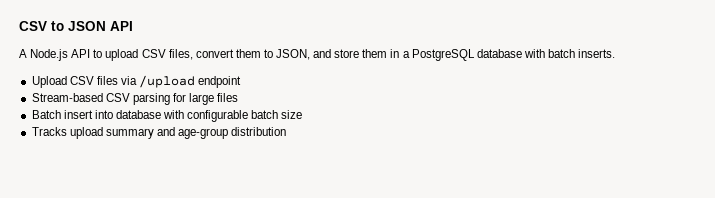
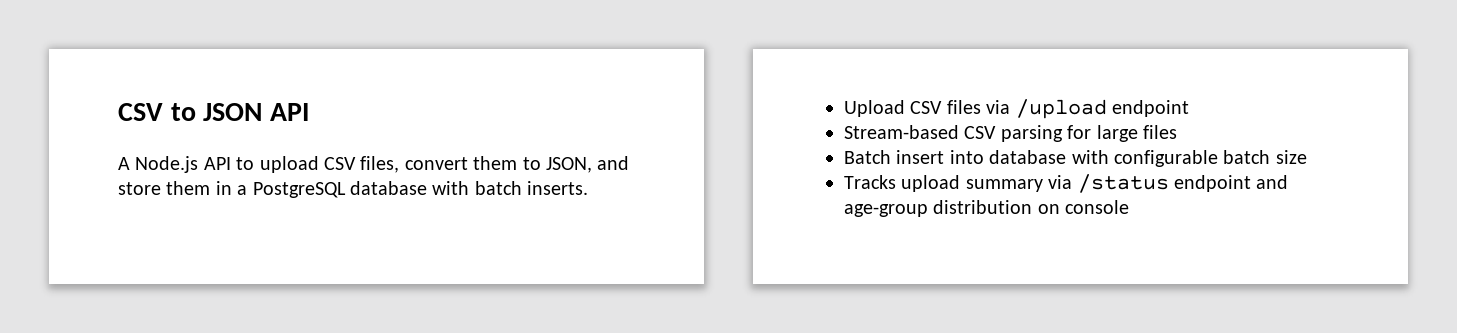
(154, 133) none -> [1048,174,1251,193] via /status endpoint
(287, 131) none -> [1037,200,1130,214] on console

